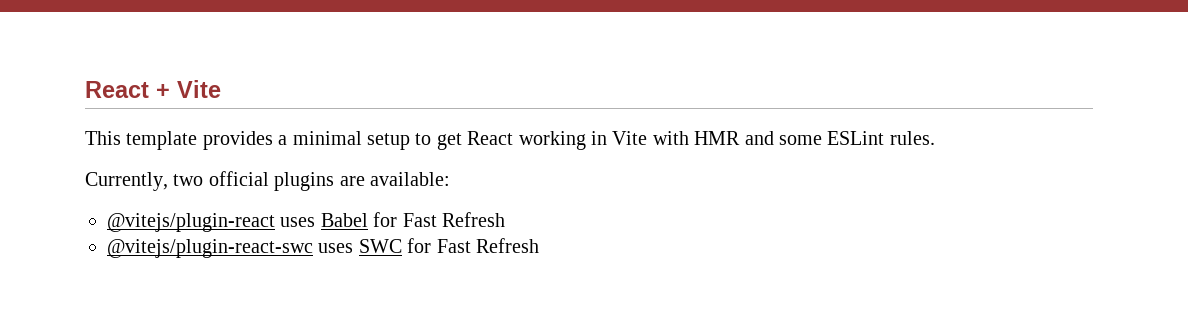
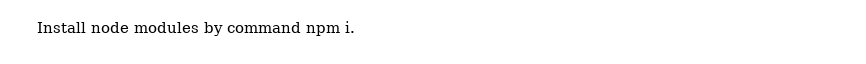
[85,80,221,98] [85,131,935,150] [85,171,450,191] [107,212,505,232] [107,238,539,258] React + Vite // This template provides a minimal setup to get React working in Vite with HMR and some ESLint rules. // Currently, two official plugins are available: // @vitejs/plugin-react uses Babel for Fast Refresh // @vitejs/plugin-react-swc uses SWC for Fast Refresh -> [37,21,355,36] Install node modules by command npm i.

